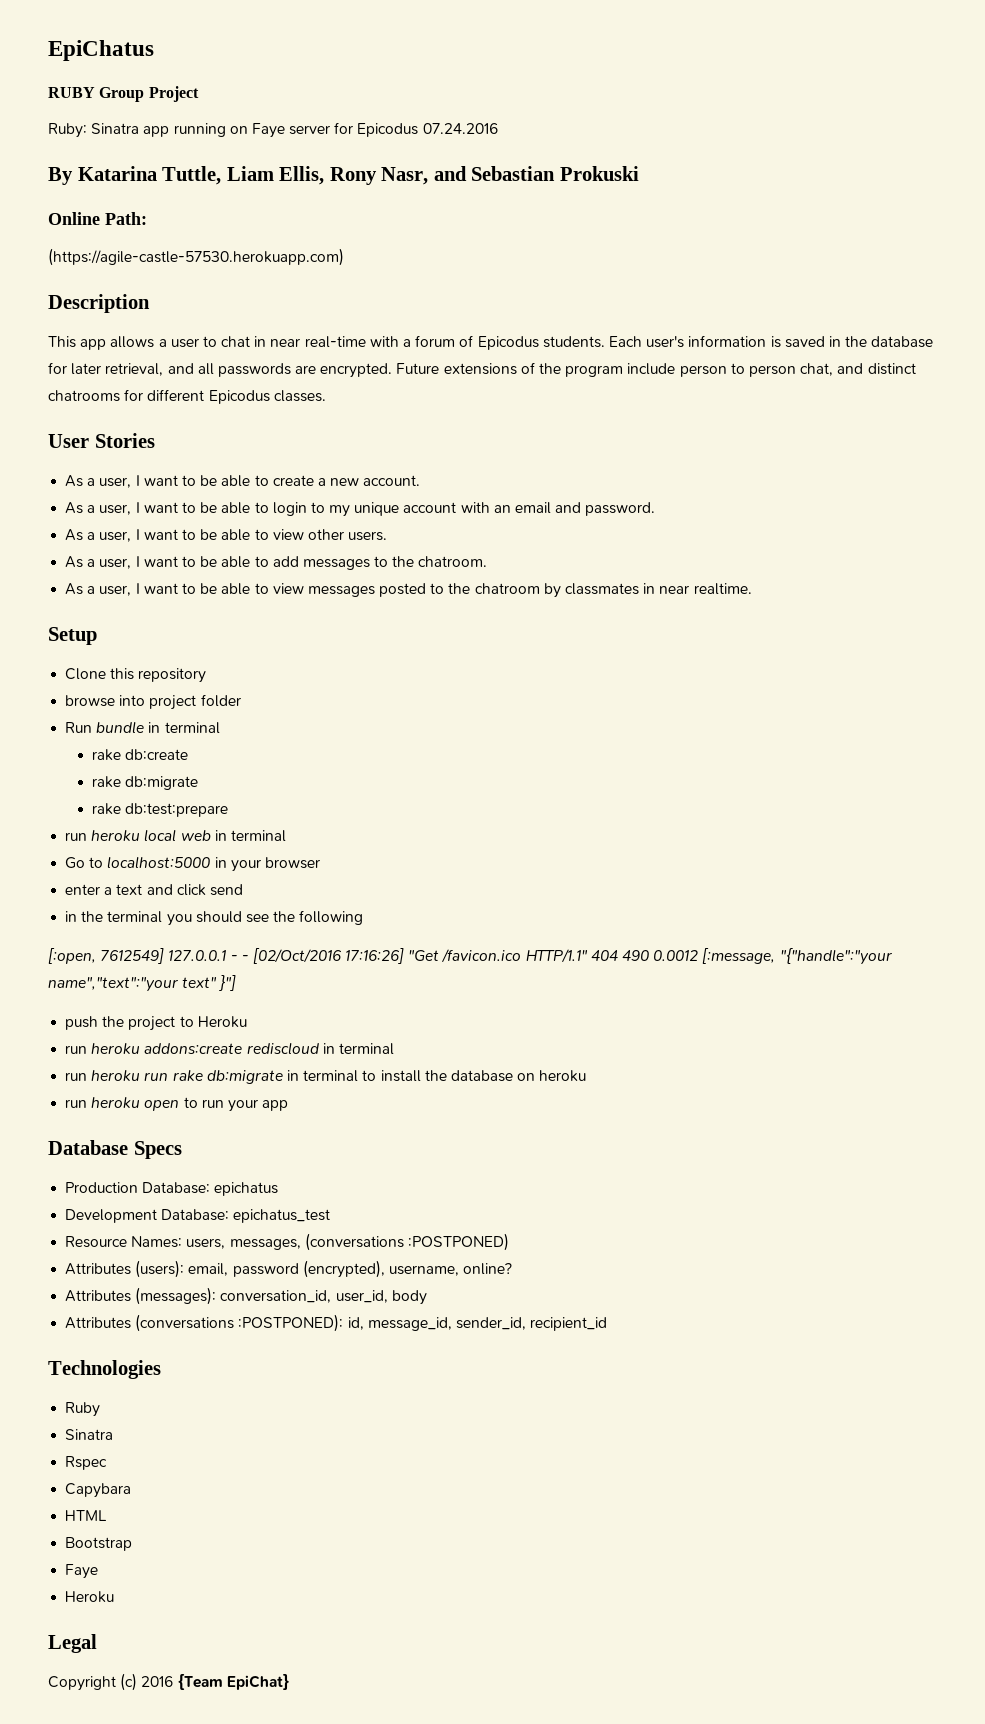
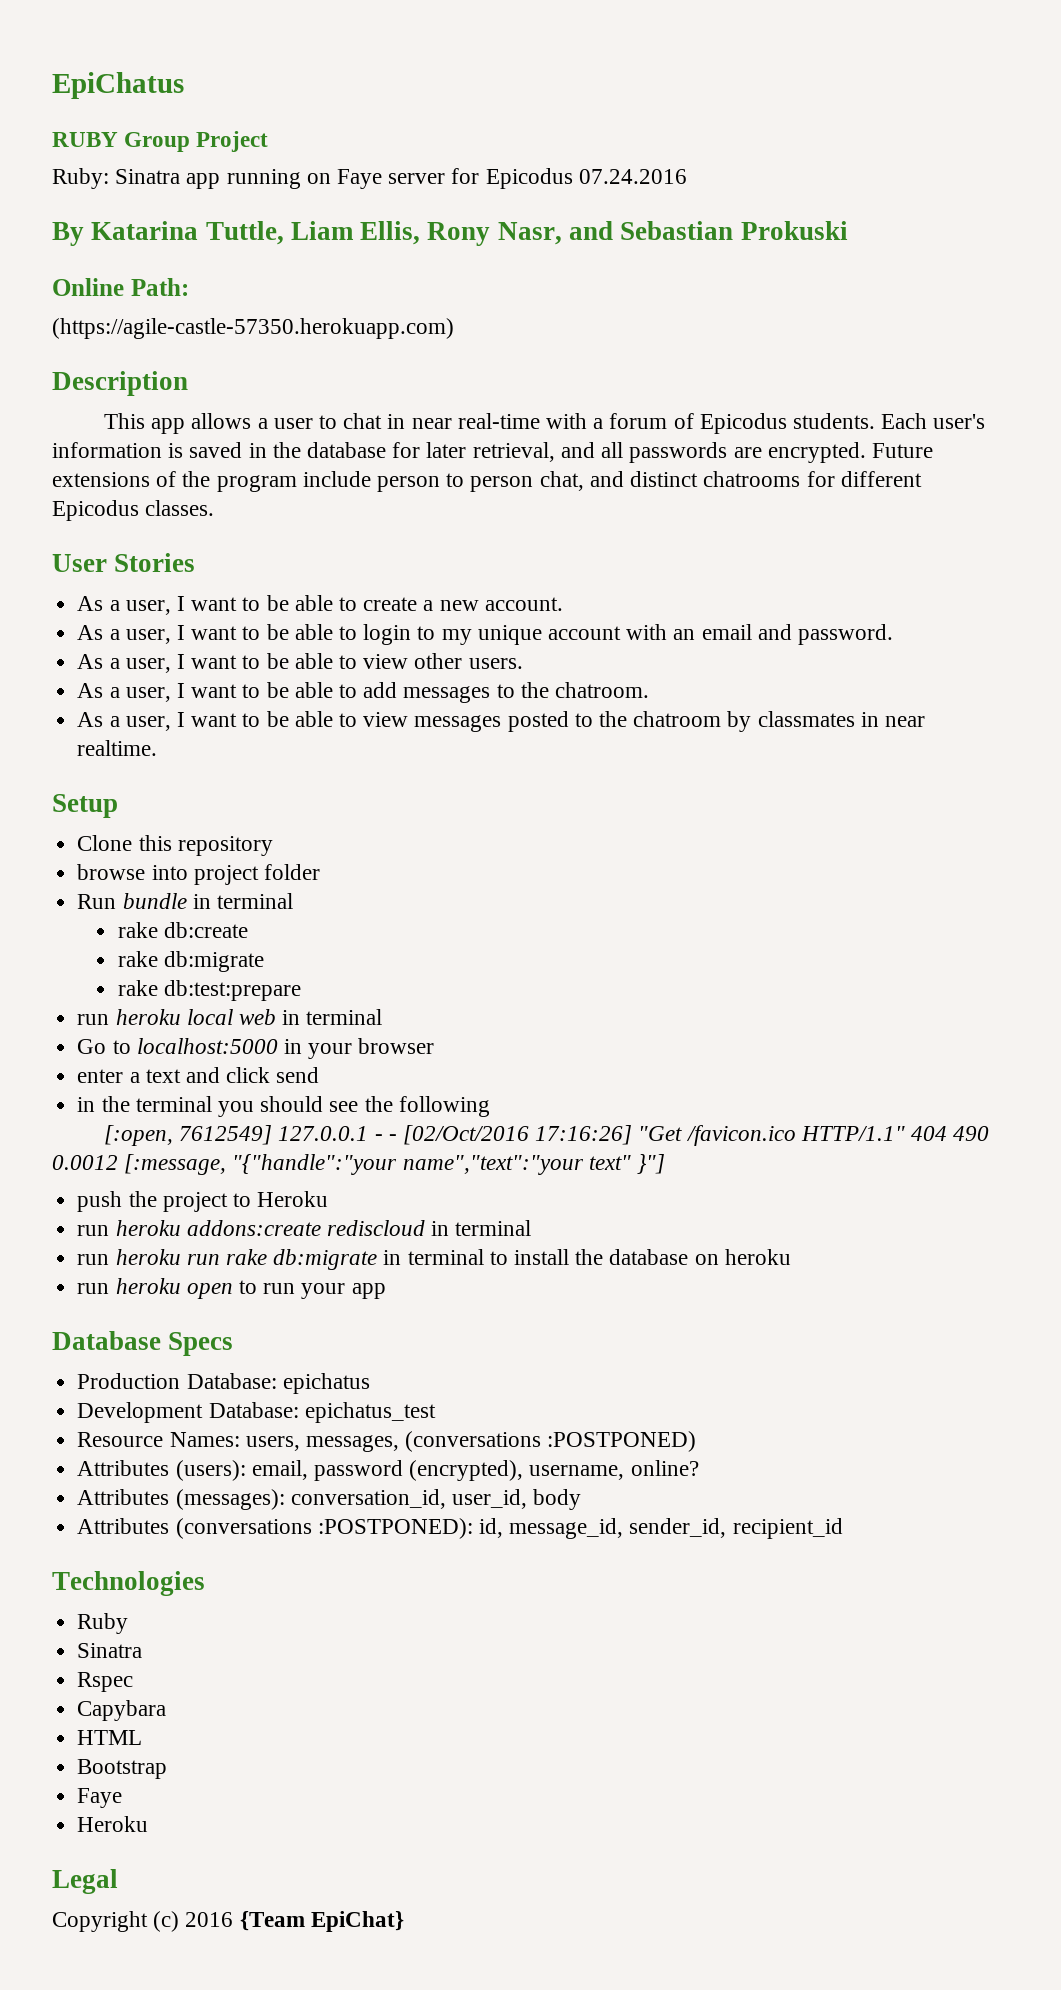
[48,248,344,266] (https://agile-castle-57530.herokuapp.com) -> [52,318,454,339] (https://agile-castle-57350.herokuapp.com)

